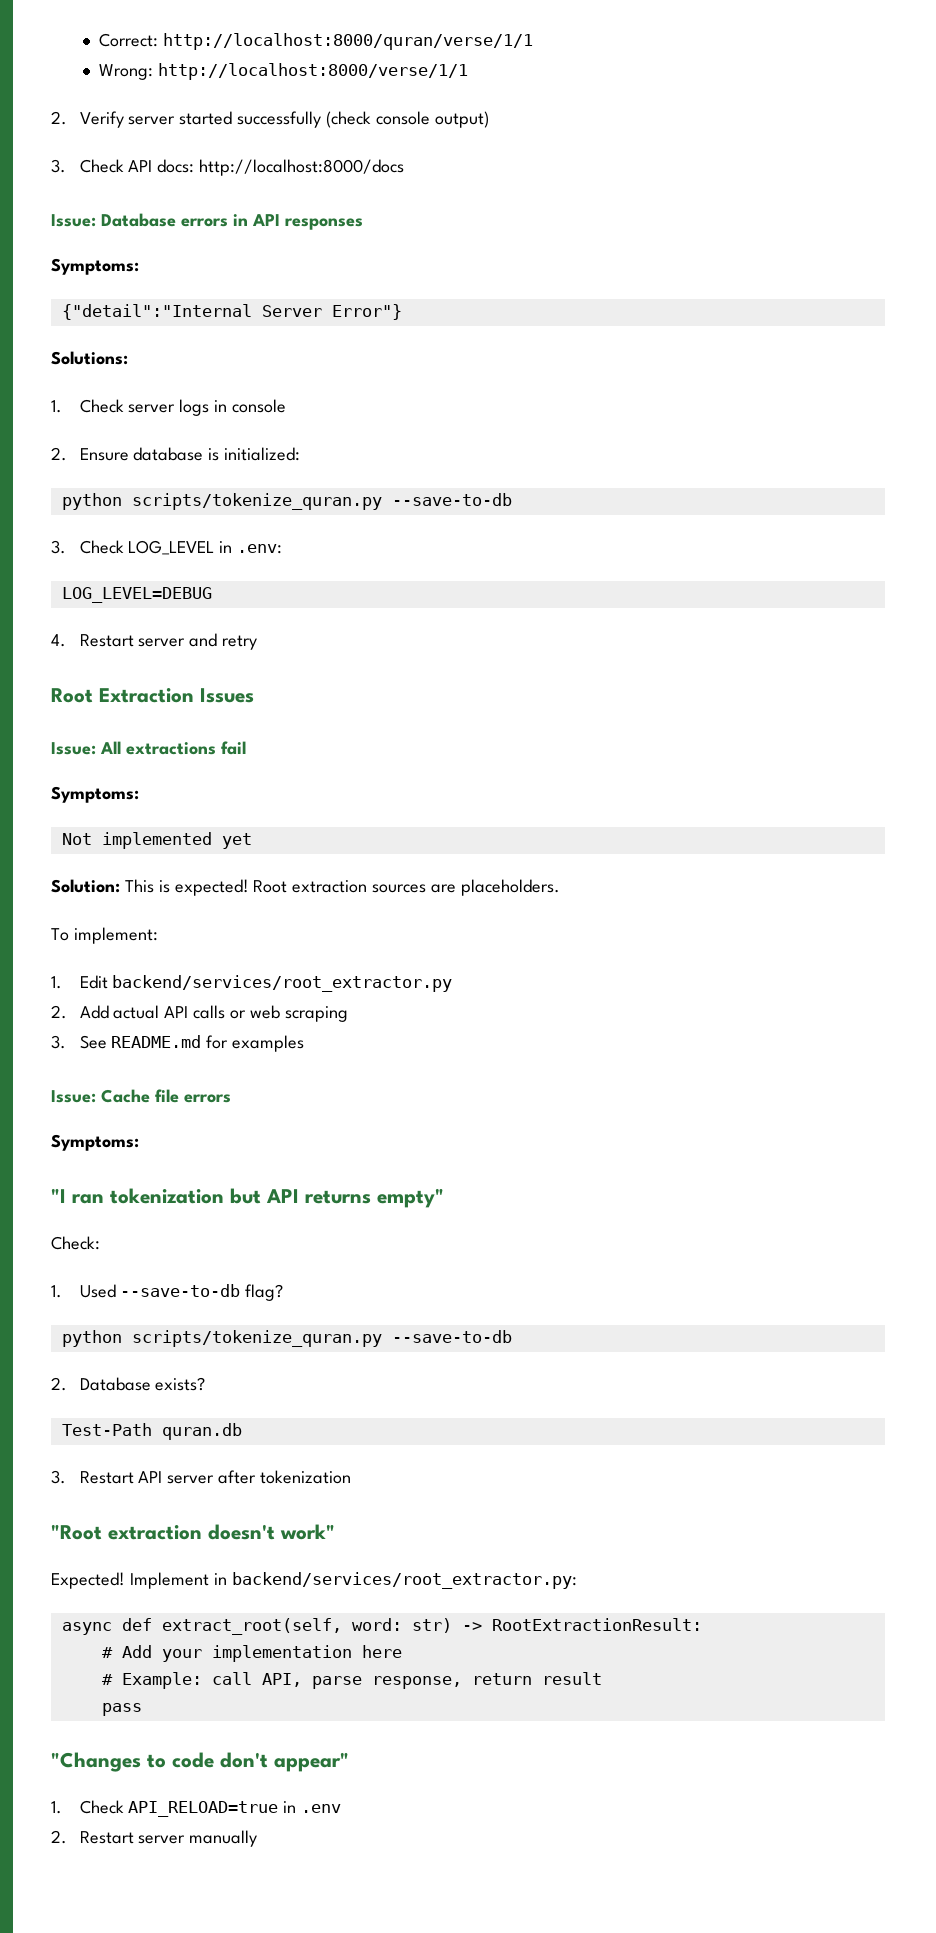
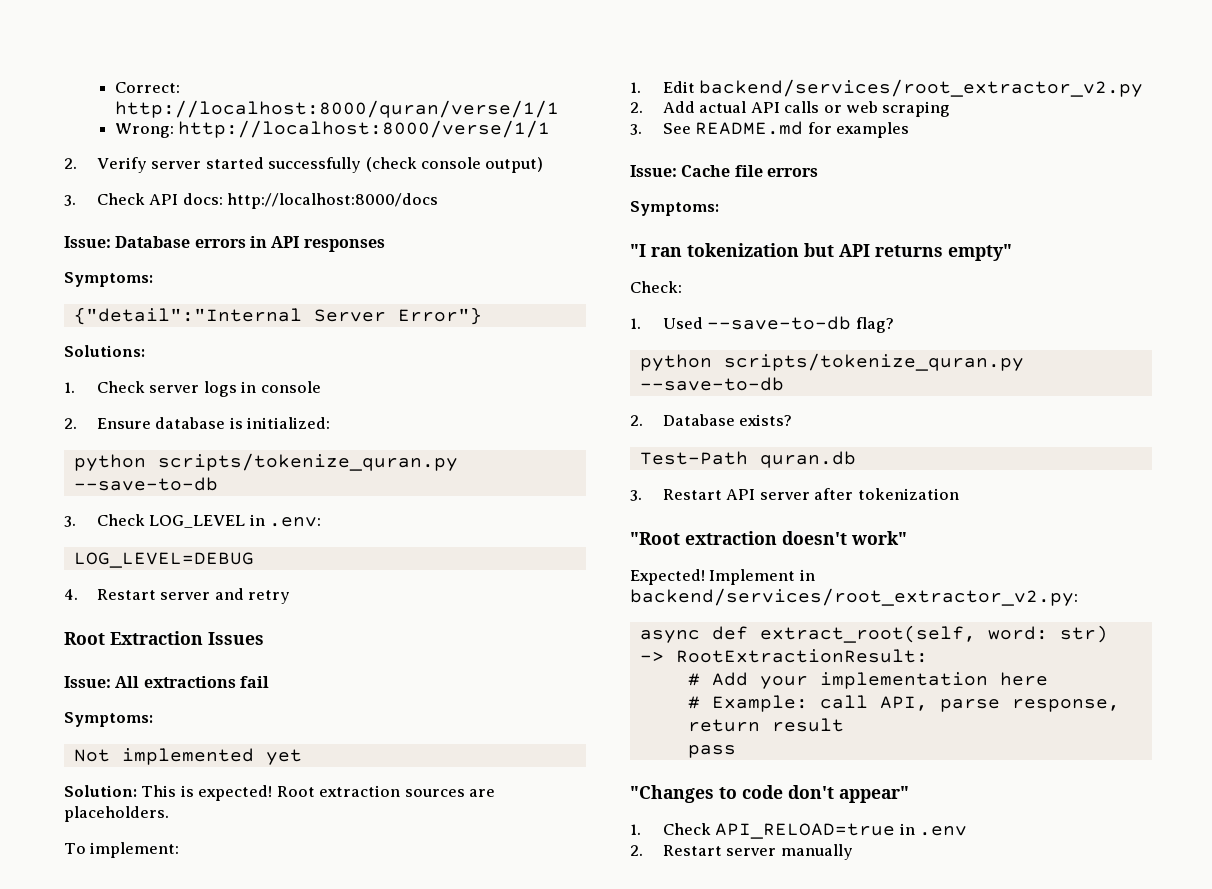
[112,975,453,992] backend/services/root_extractor.py -> [699,79,1144,97] backend/services/root_extractor_v2.py
[231,1572,577,1589] backend/services/root_extractor.py: -> [630,588,1078,606] backend/services/root_extractor_v2.py:

